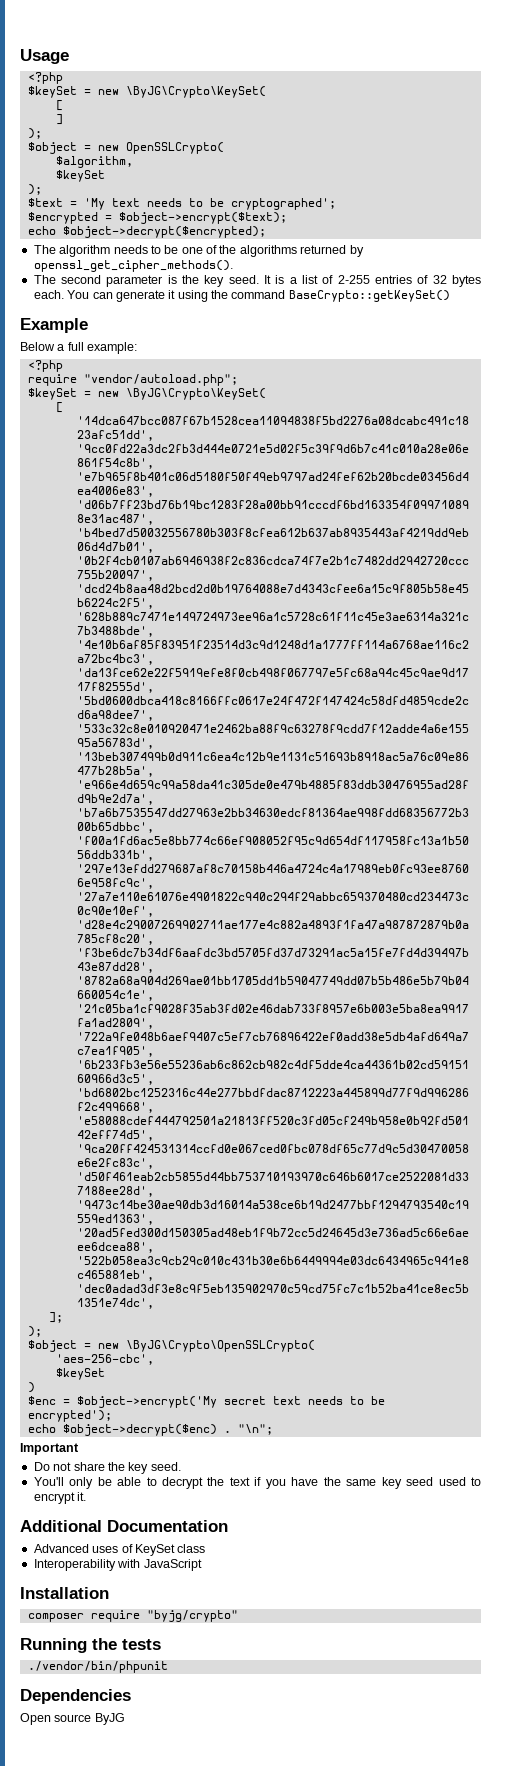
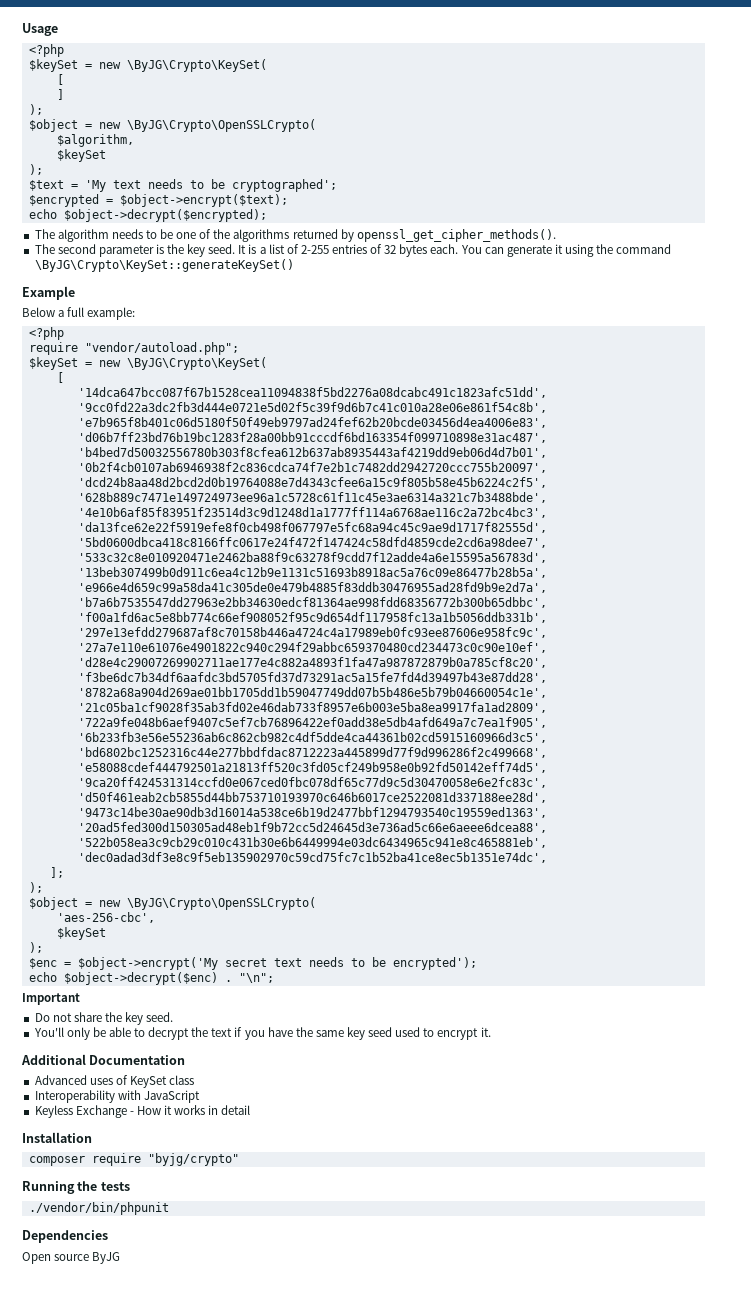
[125,142,224,154] OpenSSLCrypto( -> [126,119,316,132] \ByJG\Crypto\OpenSSLCrypto(
[288,290,450,302] BaseCrypto::getKeySet() -> [34,259,294,272] \ByJG\Crypto\KeySet::generateKeySet()
[27,1382,35,1393] ) -> [28,942,43,953] );
(202, 1565) none -> [34,1105,251,1118] // Keyless Exchange - How it works in detail

